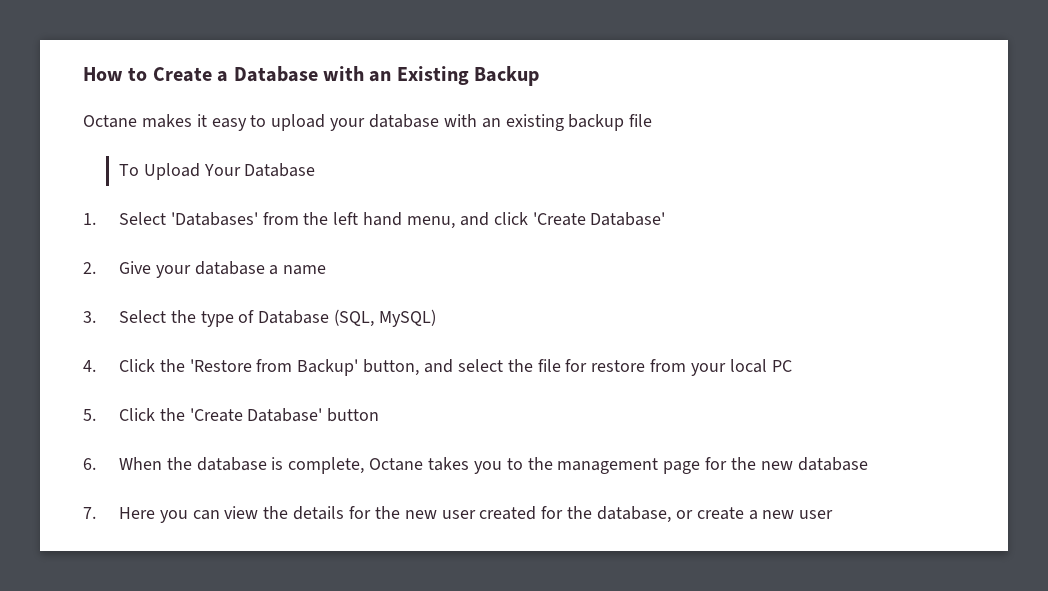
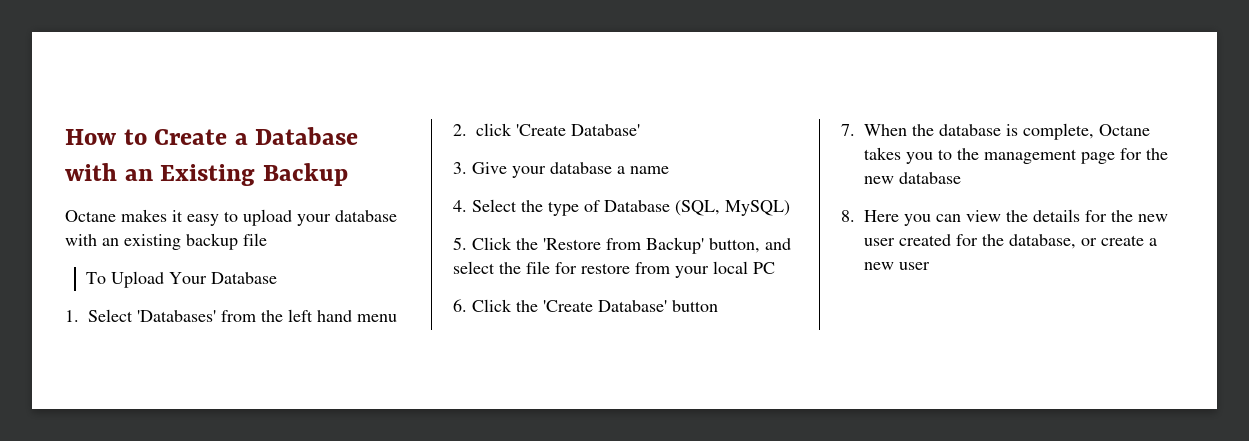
[407,212,489,229] menu, and -> [357,314,397,322] [453,124,467,136] menu // 2.
[83,262,96,274] 2. -> [453,162,467,174] 3.
[83,311,96,323] 3. -> [453,200,467,212] 4.
[83,360,96,372] 4. -> [453,237,467,250] 5.
[83,409,96,421] 5. -> [453,299,467,312] 6.
[83,458,96,470] 6. -> [841,124,855,136] 7.
[83,507,96,519] 7. -> [841,210,855,222] 8.

